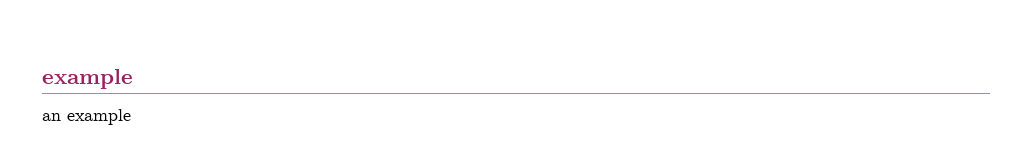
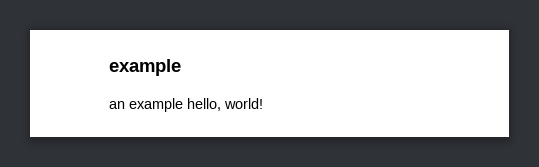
(131, 117) none -> [187,98,263,111] hello, world!

